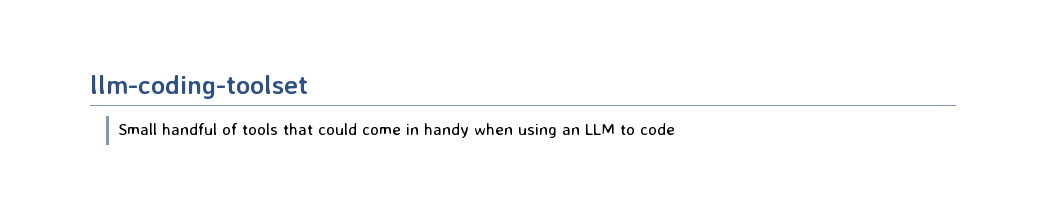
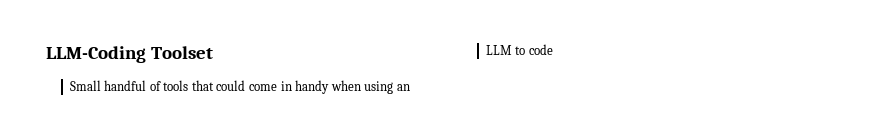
[90,75,308,99] llm-coding-toolset -> [46,46,213,63] LLM-Coding Toolset

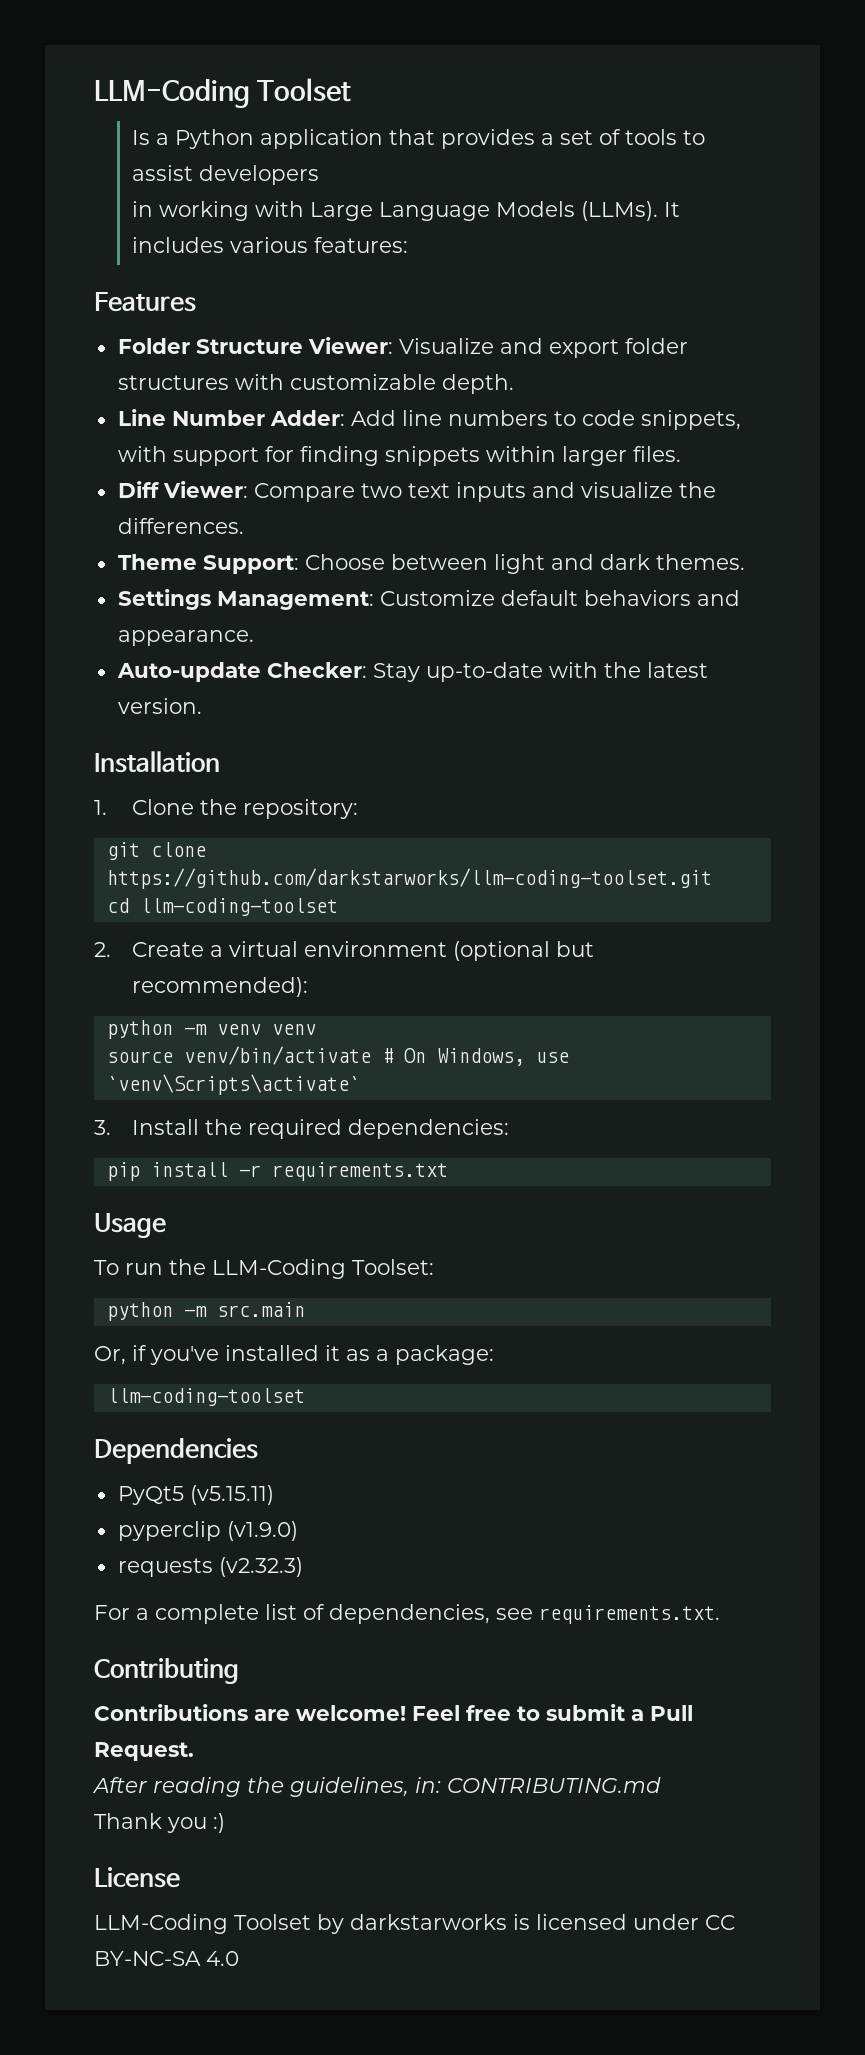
[69,80,410,94] [485,44,553,55] Small handful of tools that could come in handy when using an LLM to code -> [132,129,706,149] [132,165,320,185] [132,201,681,221] [132,237,409,253] [94,292,196,312] [117,337,688,358] [117,374,514,394] [117,409,741,430] [117,446,681,466] [117,481,716,502] [117,518,244,534] [117,554,745,574] [117,589,740,610] [117,630,254,646] [116,662,708,682] [117,698,202,714] [94,751,220,773] [94,799,359,819] [106,842,206,860] [106,868,712,889] [106,898,338,916] [94,941,595,961] [132,977,309,997] [106,1020,316,1039] [106,1046,569,1066] [106,1074,360,1095] [94,1119,510,1139] [106,1162,448,1181] [94,1213,166,1238] [94,1259,434,1279] [106,1302,305,1321] [94,1345,494,1365] [106,1388,305,1406] [94,1438,258,1464] [117,1485,274,1505] [117,1521,298,1541] [117,1557,303,1577] [94,1604,720,1624] [94,1658,239,1684] [94,1704,693,1721] [94,1742,194,1761] [92,1777,661,1797] [94,1813,225,1833] [94,1867,180,1888] [94,1914,735,1934] [94,1951,239,1966] Is a Python application that provides a set of tools to assist developers // in working with Large Language Models (LLMs). It includes various features: // Features // Folder Structure Viewer: Visualize and export folder structures with customizable depth. // Line Number Adder: Add line numbers to code snippets, with support for finding snippets within larger files. // Diff Viewer: Compare two text inputs and visualize the differences. // Theme Support: Choose between light and dark themes. // Settings Management: Customize default behaviors and appearance. // Auto-update Checker: Stay up-to-date with the latest version. // Installation // 1. Clone the repository: // git clone https://github.com/darkstarworks/llm-coding-toolset.git // cd llm-coding-toolset // 2. Create a virtual environment (optional but recommended): // python -m venv venv // source venv/bin/activate # On Windows, use `venv\Scripts\activate` // 3. Install the required dependencies: // pip install -r requirements.txt // Usage // To run the LLM-Coding Toolset: // python -m src.main // Or, if you've installed it as a package: // llm-coding-toolset // Dependencies // PyQt5 (v5.15.11) // pyperclip (v1.9.0) // requests (v2.32.3) // For a complete list of dependencies, see requirements.txt. // Contributing // Contributions are welcome! Feel free to submit a Pull Request. // After reading the guidelines, in: CONTRIBUTING.md // Thank you :) // License // LLM-Coding Toolset by darkstarworks is licensed under CC BY-NC-SA 4.0

